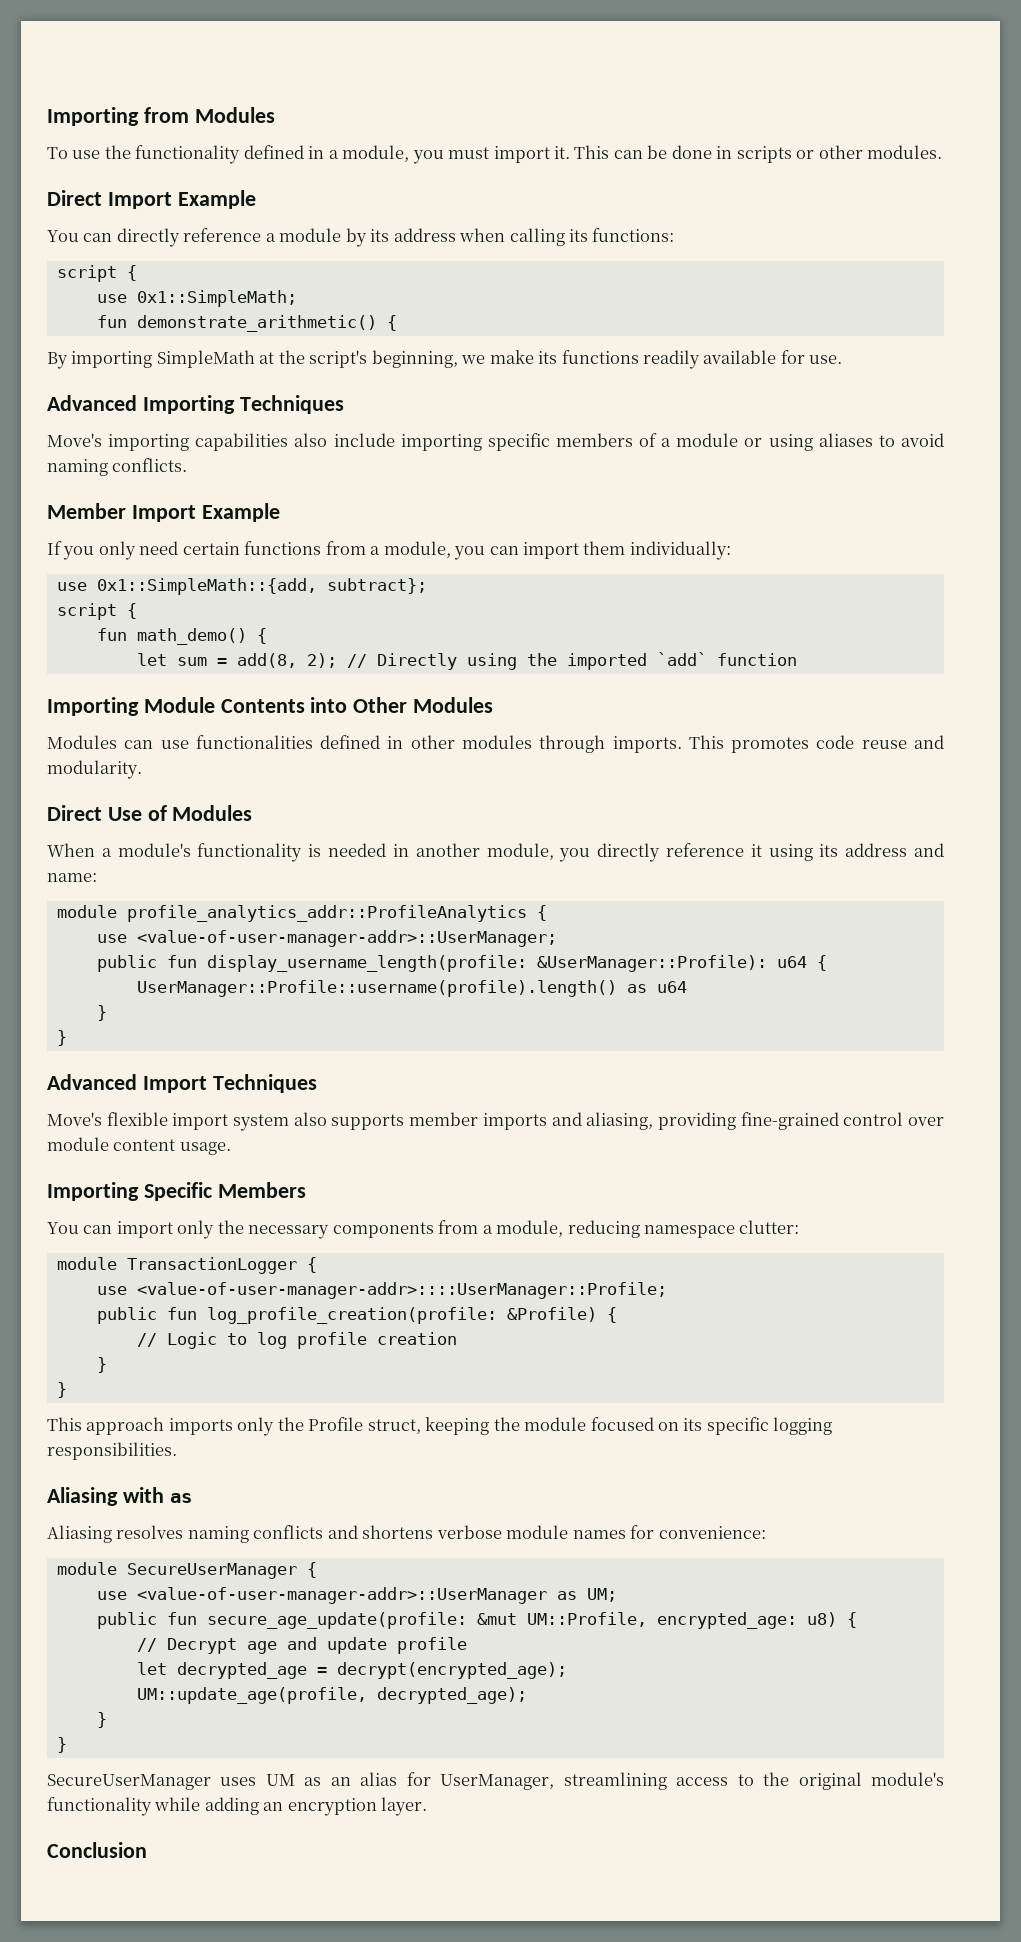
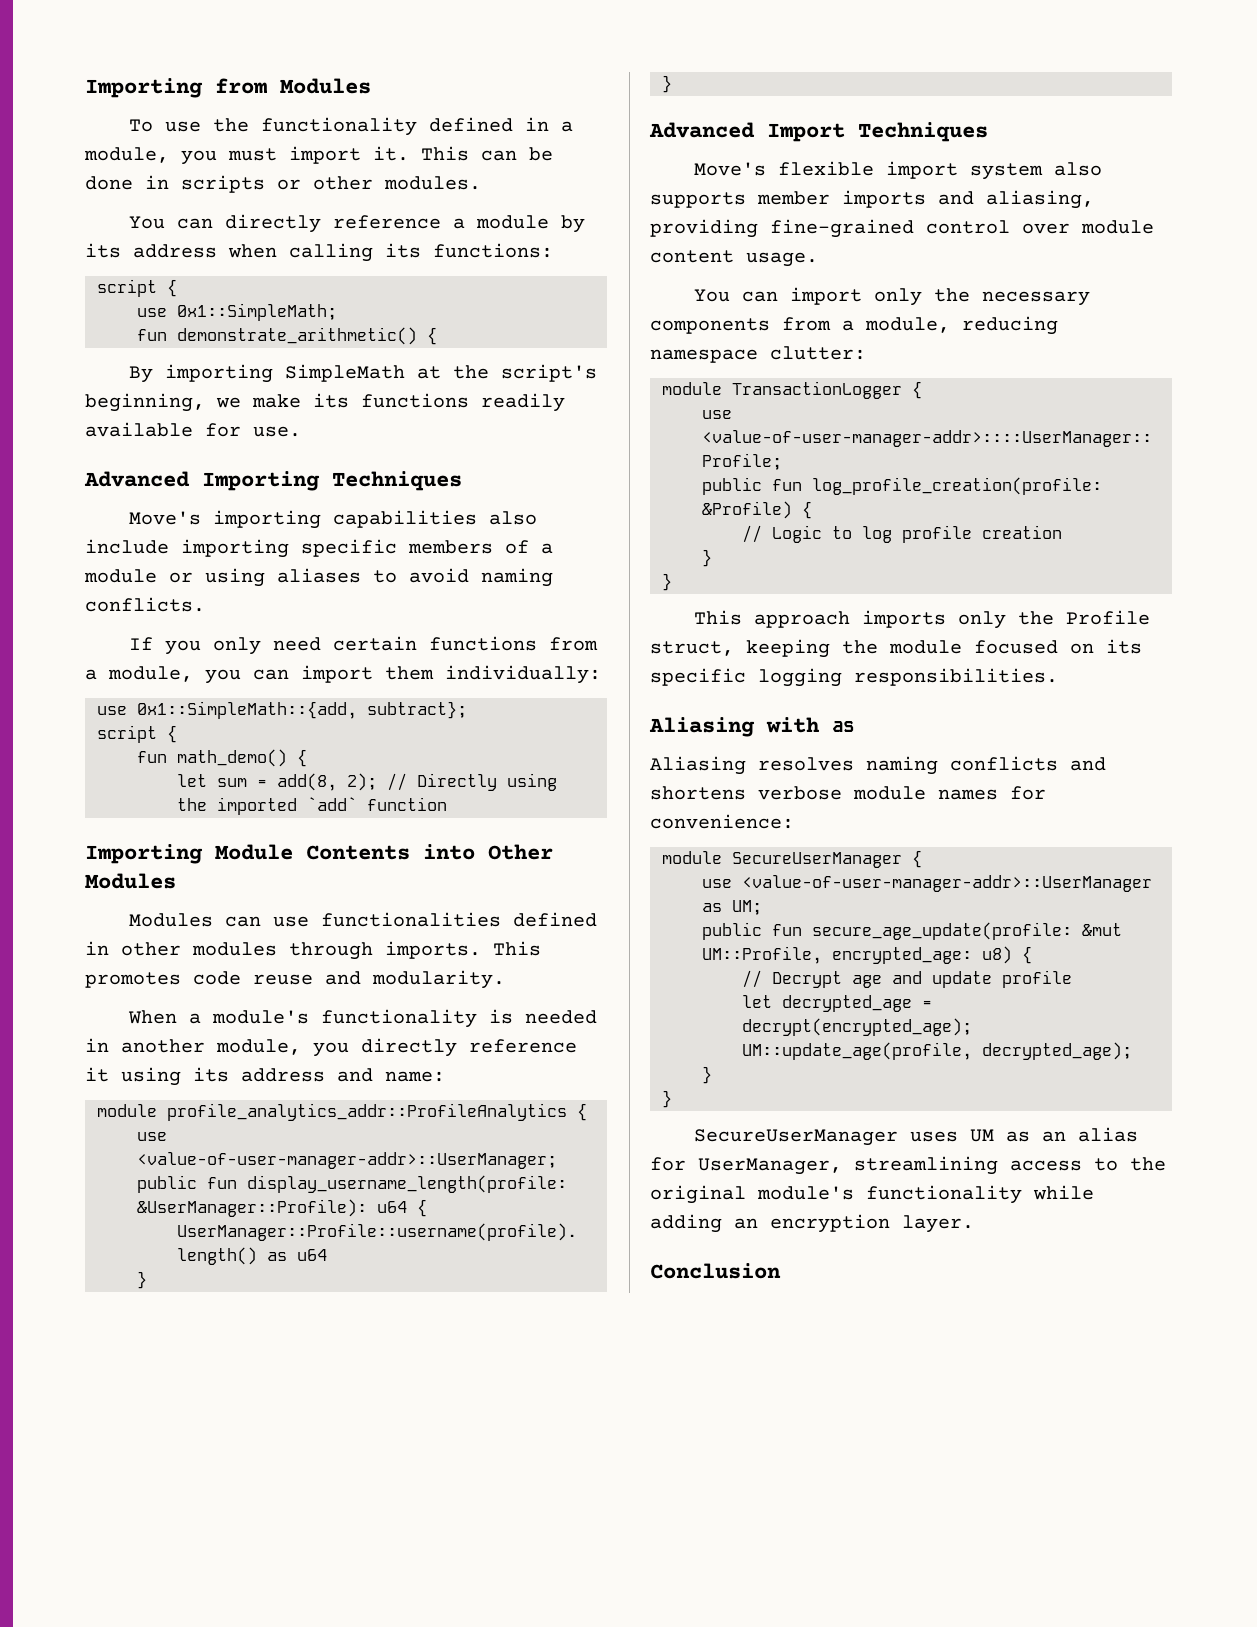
[47,190,256,209] // Direct Import Example -> (481, 183) none
[47,503,280,522] // Member Import Example -> (205, 604) none
[47,805,253,821] // Direct Use of Modules -> (505, 979) none
[47,1182,306,1201] // Importing Specific Members -> (818, 259) none

